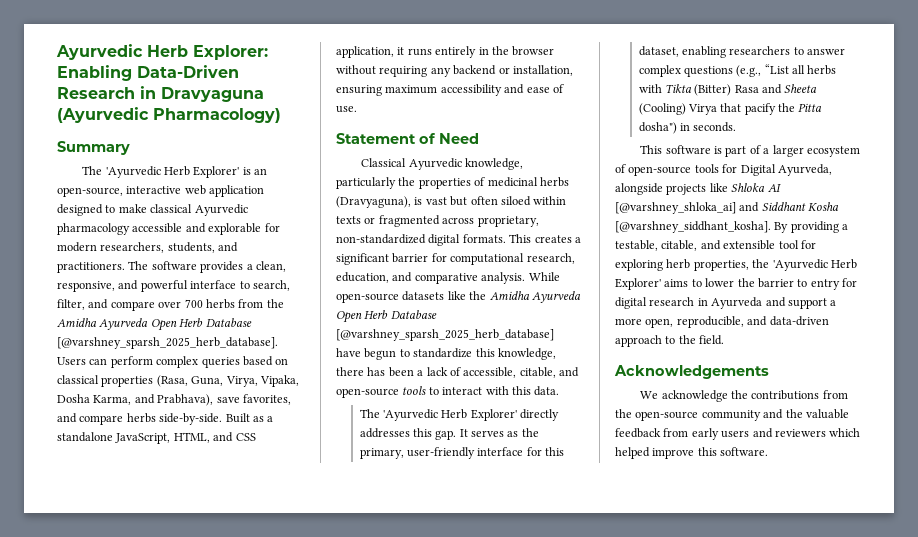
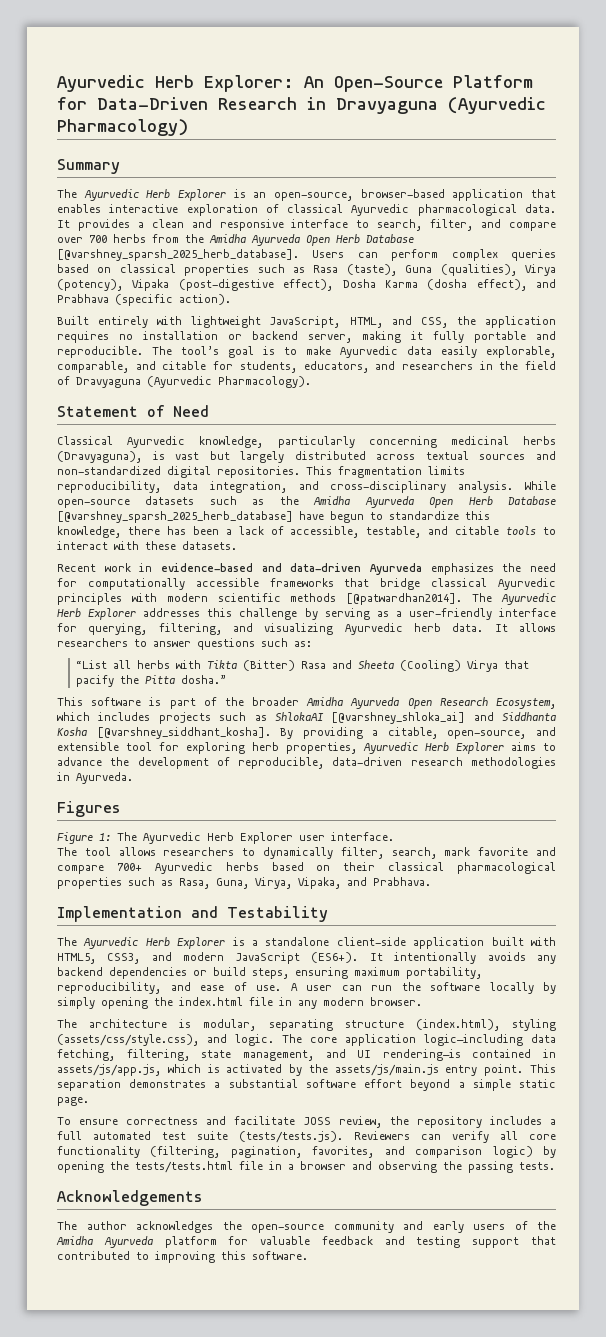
[57,65,132,81] Enabling -> [304,75,533,92] [57,97,87,110] An Open-Source Platform for
[105,166,268,178] [57,185,265,197] [57,204,248,216] [57,223,280,235] [57,242,239,253] [57,261,286,273] [57,280,188,292] 'Ayurvedic Herb Explorer' is an open-source, interactive web application designed to make classical Ayurvedic pharmacology accessible and explorable for modern researchers, students, and practitioners. The software provides a clean, responsive, and powerful -> [83,189,556,201] [57,204,556,216] [57,219,284,231] Ayurvedic Herb Explorer is an open-source, browser-based application that enables interactive exploration of classical Ayurvedic pharmacological data. It provides a clean and responsive
[156,375,299,387] [57,394,291,406] [57,413,274,425] [57,432,256,444] [336,46,555,58] [336,65,573,77] [336,84,564,96] [336,106,357,113] (Rasa, Guna, Virya, Vipaka, Dosha Karma, and Prabhava), save favorites, and compare herbs side-by-side. Built as a standalone JavaScript, HTML, and CSS application, it runs entirely in the browser without requiring any backend or installation, ensuring maximum accessibility and ease of use. -> [257,264,556,276] [57,279,556,291] [57,294,231,306] [57,316,556,328] [57,331,556,343] [57,346,556,358] [57,361,556,373] [57,376,311,388] such as Rasa (taste), Guna (qualities), Virya (potency), Vipaka (post-digestive effect), Dosha Karma (dosha effect), and Prabhava (specific action). // Built entirely with lightweight JavaScript, HTML, and CSS, the application requires no installation or backend server, making it fully portable and reproducible. The tool’s goal is to make Ayurvedic data easily explorable, comparable, and citable for students, educators, and researchers in the field of Dravyaguna (Ayurvedic Pharmacology).
[398,177,486,189] the properties of -> [368,436,437,448] concerning
[470,196,567,206] [336,215,539,227] [336,234,581,246] [336,253,575,265] [336,272,478,284] often siloed within texts or fragmented across proprietary, non-standardized digital formats. This creates a significant barrier for computational research, education, and comparative -> [240,451,556,463] [57,466,465,478] [57,481,447,493] largely distributed across textual sources and non-standardized digital repositories. This fragmentation limits reproducibility, data integration, and cross-disciplinary
[447,291,466,300] like -> [209,496,265,505] such as
[519,367,579,378] [336,388,399,398] citable, and open-source -> [366,526,500,538] testable, and citable
[511,386,560,396] [359,409,560,421] [359,428,539,440] [359,447,565,459] [638,46,846,58] [638,65,762,77] this data. // The 'Ayurvedic Herb Explorer' directly addresses this gap. It serves as the primary, user-friendly interface for this dataset, enabling researchers to answer complex questions (e.g., -> [145,541,237,550] [57,563,556,575] [57,578,556,590] [57,593,557,605] [57,608,557,620] [57,623,556,635] [57,638,312,650] these datasets. // Recent work in evidence-based and data-driven Ayurveda emphasizes the need for computationally accessible frameworks that bridge classical Ayurvedic principles with modern scientific methods [@patwardhan2014]. The Ayurvedic Herb Explorer addresses this challenge by serving as a user-friendly interface for querying, filtering, and visualizing Ayurvedic herb data. It allows researchers to answer questions such as: //
[638,122,737,134] dosha") in seconds. -> [181,675,227,684] dosha.”
[763,145,860,157] [615,164,832,176] [615,183,781,195] a larger ecosystem of open-source tools for Digital Ayurveda, alongside projects like Shloka AI -> [224,697,556,709] [57,712,324,724] the broader Amidha Ayurveda Open Research Ecosystem, which includes projects such as ShlokaAI
[761,202,806,211] Siddhant -> [502,712,556,721] Siddhanta
[615,240,698,251] testable, citable, -> [387,727,527,739] citable, open-source,
[752,259,857,271] [615,278,857,290] [615,297,837,309] [615,316,829,328] [615,335,725,347] [614,365,769,379] [640,390,848,402] [615,409,849,421] [615,428,861,440] [615,447,695,459] the 'Ayurvedic Herb Explorer' aims to lower the barrier to entry for digital research in Ayurveda and support a more open, reproducible, and data-driven approach to the field. // Acknowledgements // We acknowledge the contributions from the open-source community and the valuable feedback from early users and reviewers which helped improve -> [363,742,556,754] [57,757,556,769] [57,772,133,784] [57,801,121,817] [57,832,394,844] [57,847,556,859] [57,862,556,874] [57,877,431,889] [57,906,328,922] [57,937,556,949] [57,952,556,964] [57,967,482,979] [57,982,556,994] [57,997,422,1009] [57,1019,556,1031] [57,1034,556,1046] [57,1049,556,1061] [57,1064,556,1076] [57,1079,556,1091] [57,1097,89,1106] [57,1116,557,1128] [57,1131,556,1143] [57,1146,556,1158] [57,1161,555,1173] [57,1190,203,1206] [57,1221,556,1233] [56,1236,556,1248] [57,1251,215,1263] Ayurvedic Herb Explorer aims to advance the development of reproducible, data-driven research methodologies in Ayurveda. // Figures // Figure 1: The Ayurvedic Herb Explorer user interface. // The tool allows researchers to dynamically filter, search, mark favorite and compare 700+ Ayurvedic herbs based on their classical pharmacological properties such as Rasa, Guna, Virya, Vipaka, and Prabhava. // Implementation and Testability // The Ayurvedic Herb Explorer is a standalone client-side application built with HTML5, CSS3, and modern JavaScript (ES6+). It intentionally avoids any backend dependencies or build steps, ensuring maximum portability, reproducibility, and ease of use. A user can run the software locally by simply opening the index.html file in any modern browser. // The architecture is modular, separating structure (index.html), styling (assets/css/style.css), and logic. The core application logic—including data fetching, filtering, state management, and UI rendering—is contained in assets/js/app.js, which is activated by the assets/js/main.js entry point. This separation demonstrates a substantial software effort beyond a simple static page. // To ensure correctness and facilitate JOSS review, the repository includes a full automated test suite (tests/tests.js). Reviewers can verify all core functionality (filtering, pagination, favorites, and comparison logic) by opening the tests/tests.html file in a browser and observing the passing tests. // Acknowledgements // The author acknowledges the open-source community and early users of the Amidha Ayurveda platform for valuable feedback and testing support that contributed to improving

